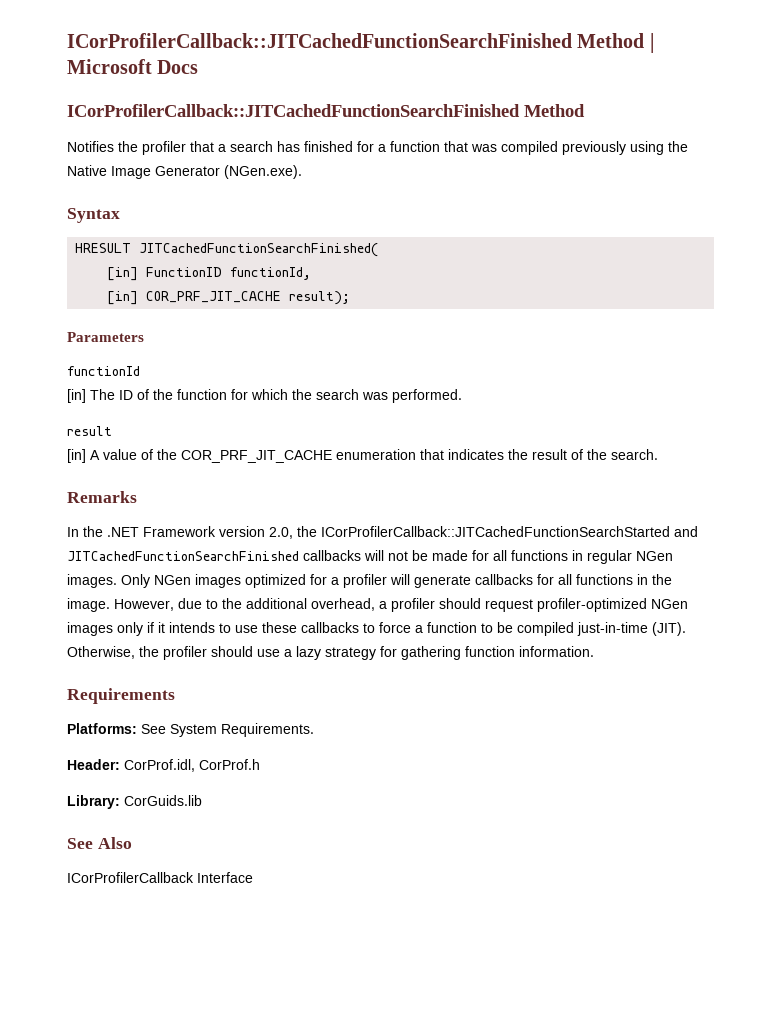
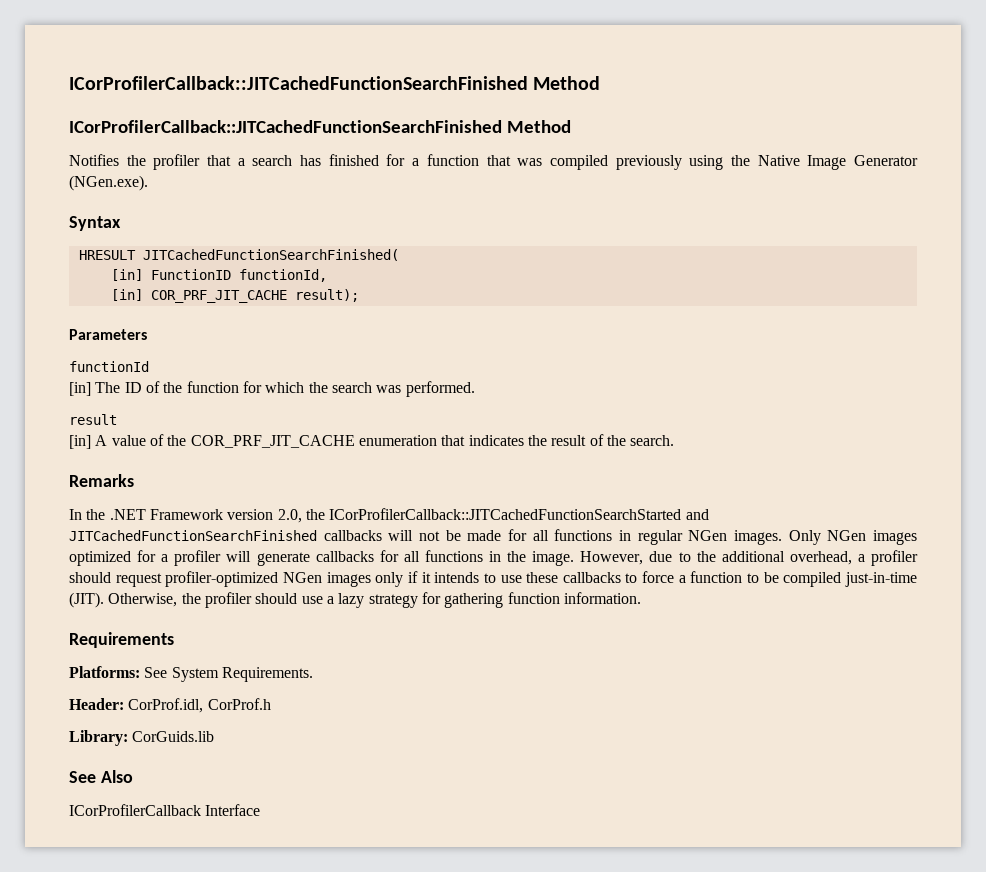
[67,33,654,53] [67,59,199,74] ICorProfilerCallback::JITCachedFunctionSearchFinished Method | Microsoft Docs -> [69,76,601,90] ICorProfilerCallback::JITCachedFunctionSearchFinished Method

